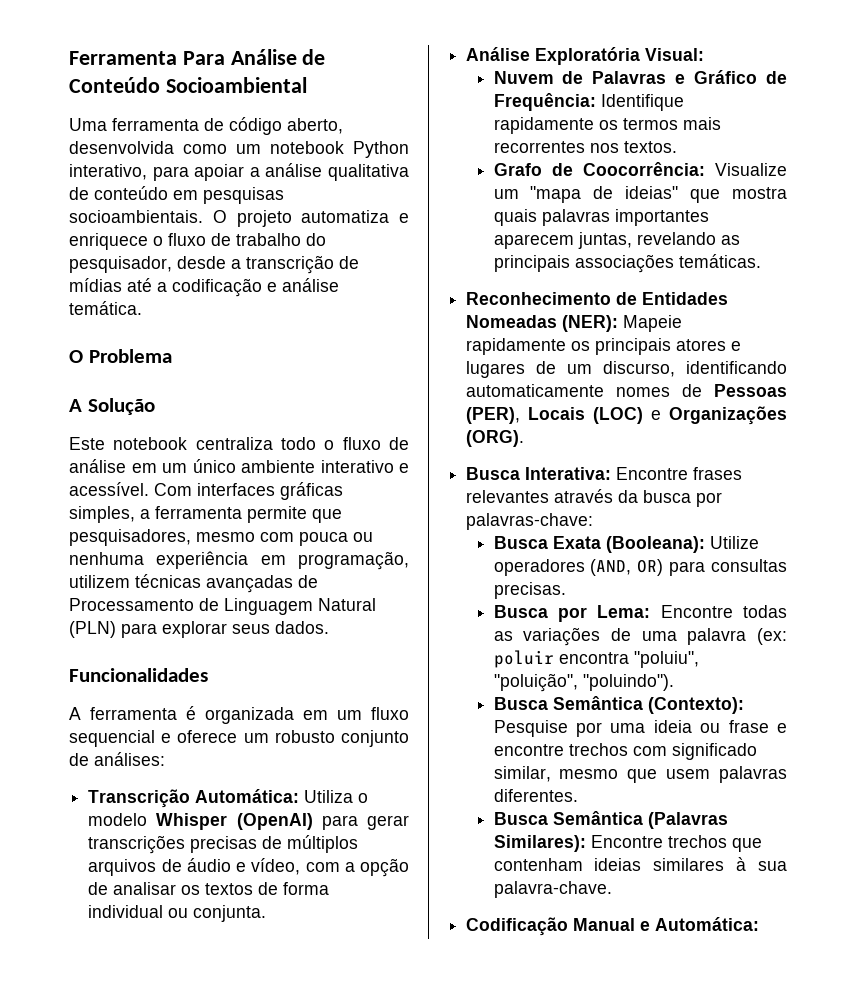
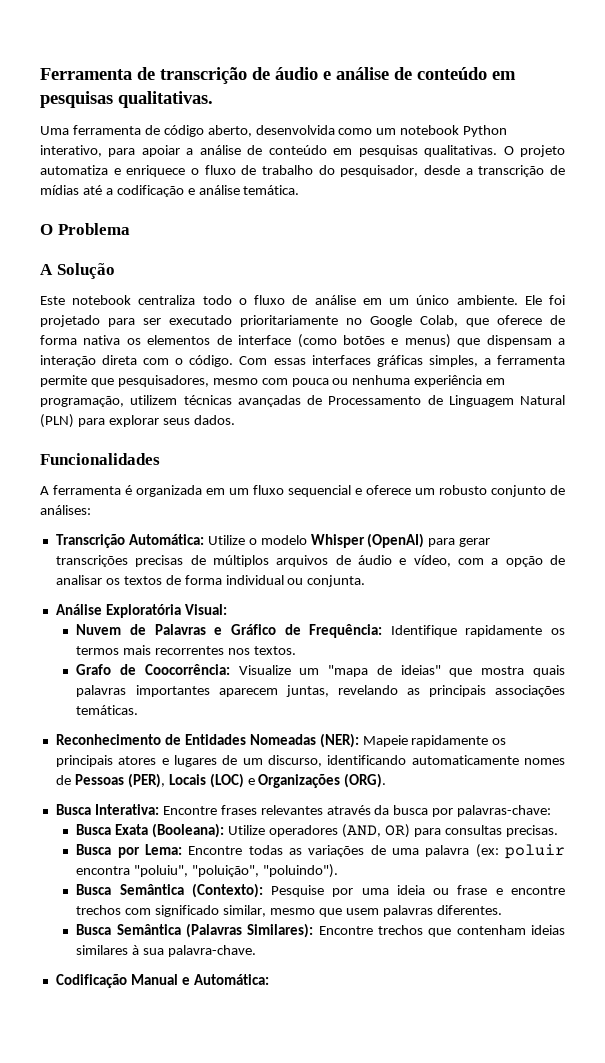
[182,49,326,65] [69,77,307,93] Para Análise de Conteúdo Socioambiental -> [137,67,516,84] [40,91,213,108] de transcrição de áudio e análise de conteúdo em pesquisas qualitativas.
[328,164,409,181] [69,186,284,204] [69,210,203,223] qualitativa de conteúdo em pesquisas socioambientais. -> [247,145,498,157] de conteúdo em pesquisas qualitativas.
[241,460,409,473] [69,482,192,496] ambiente interativo e acessível. Com -> [456,295,565,305] [40,315,565,327] [40,334,566,348] [40,355,306,367] ambiente. Ele foi projetado para ser executado prioritariamente no Google Colab, que oferece de forma nativa os elementos de interface (como botões e menus) que dispensam a interação direta com o código. Com essas
[304,790,354,803] Utiliza -> [207,535,245,545] Utilize

